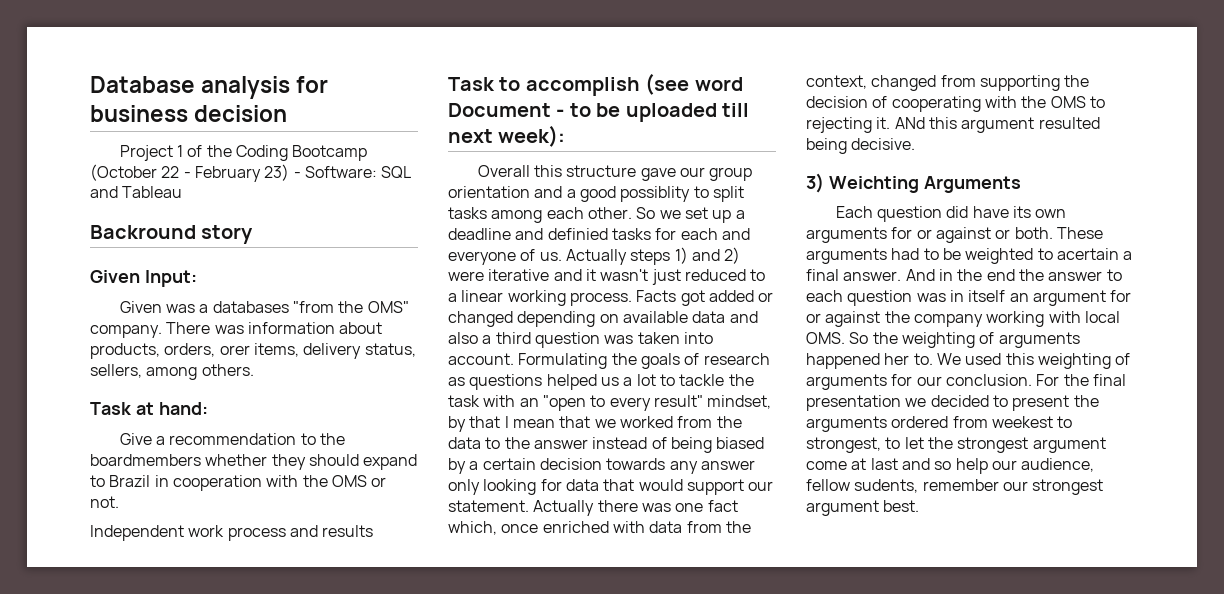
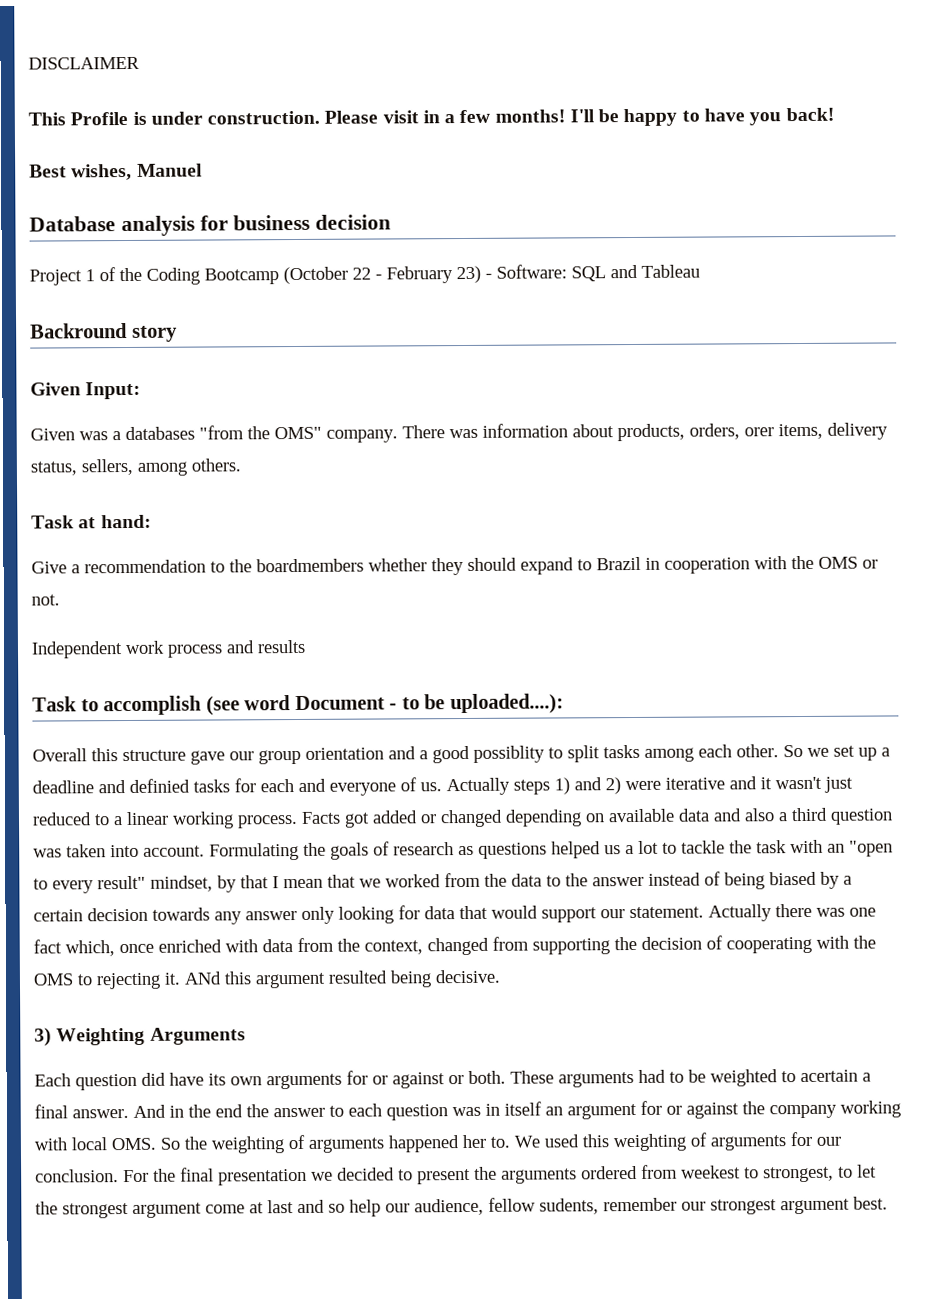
(90, 84) none -> [28,56,140,70] [28,107,835,127] [29,163,203,181] DISCLAIMER // This Profile is under construction. Please visit in a few months! I'll be happy to have you back! // Best wishes, Manuel //
[625,103,749,122] [448,125,566,147] uploaded till next week): -> [449,693,564,715] uploaded....):
[828,176,919,193] Weichting -> [56,1027,146,1046] Weighting

